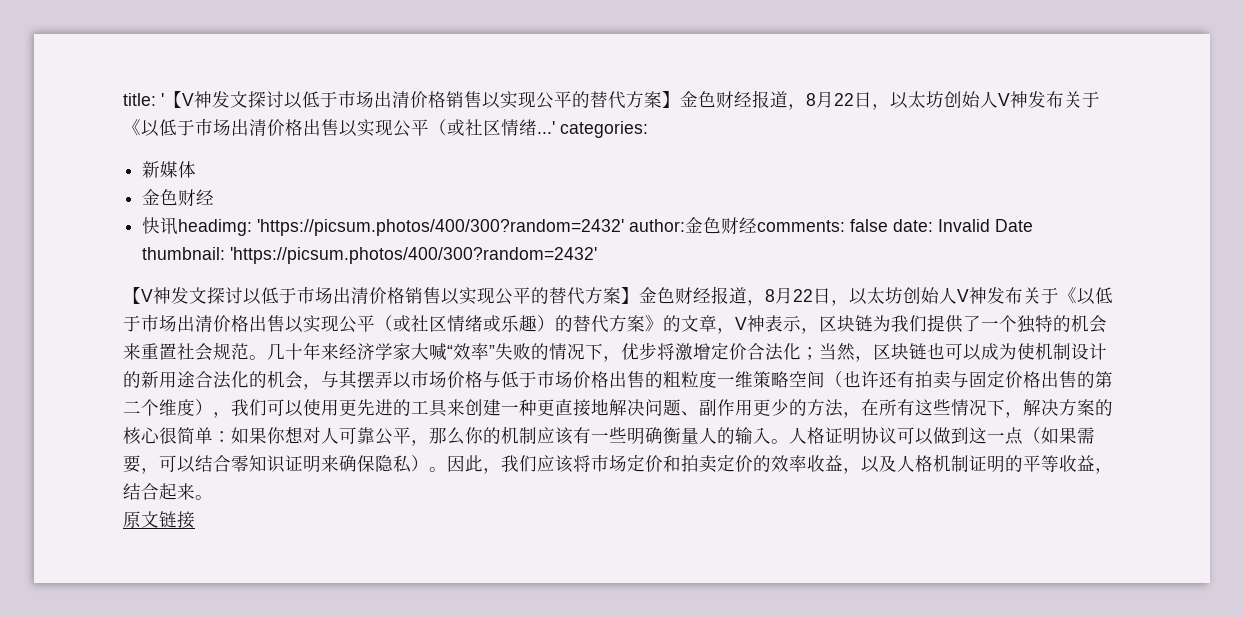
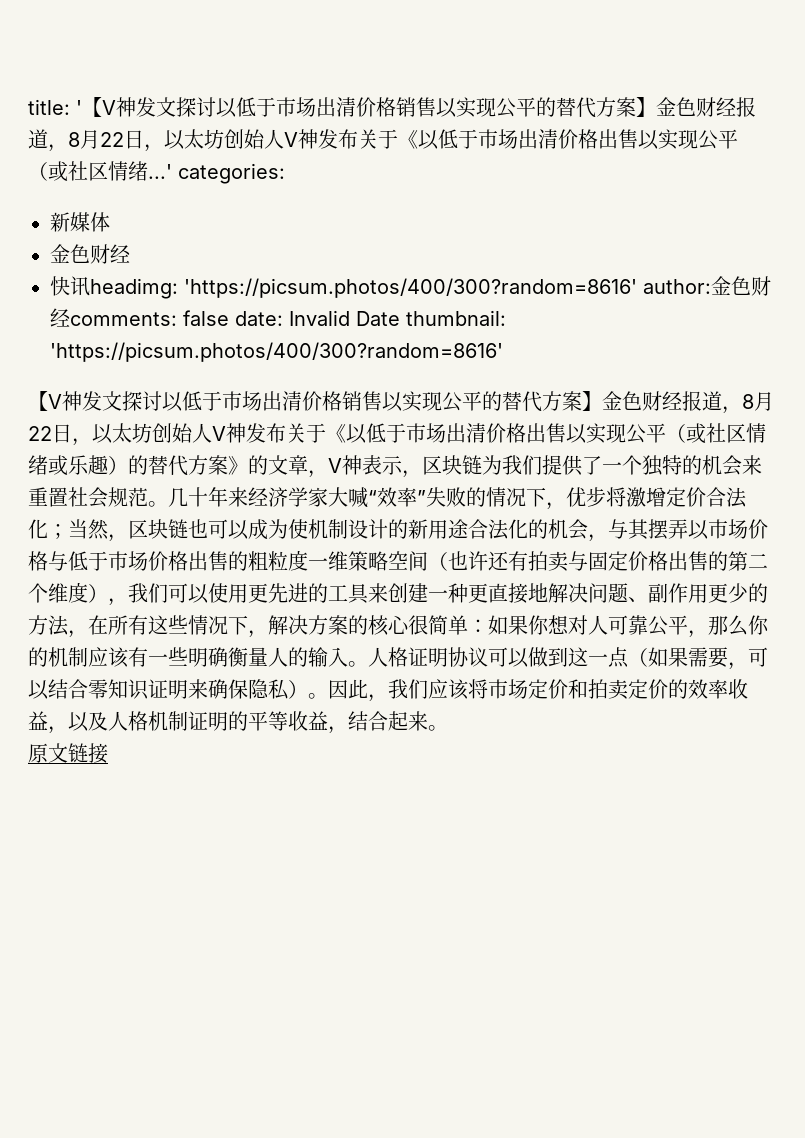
[257,219,625,236] 'https://picsum.photos/400/300?random=2432' -> [184,278,637,298] 'https://picsum.photos/400/300?random=8616'
[230,247,598,264] 'https://picsum.photos/400/300?random=2432' -> [50,342,503,362] 'https://picsum.photos/400/300?random=8616'

